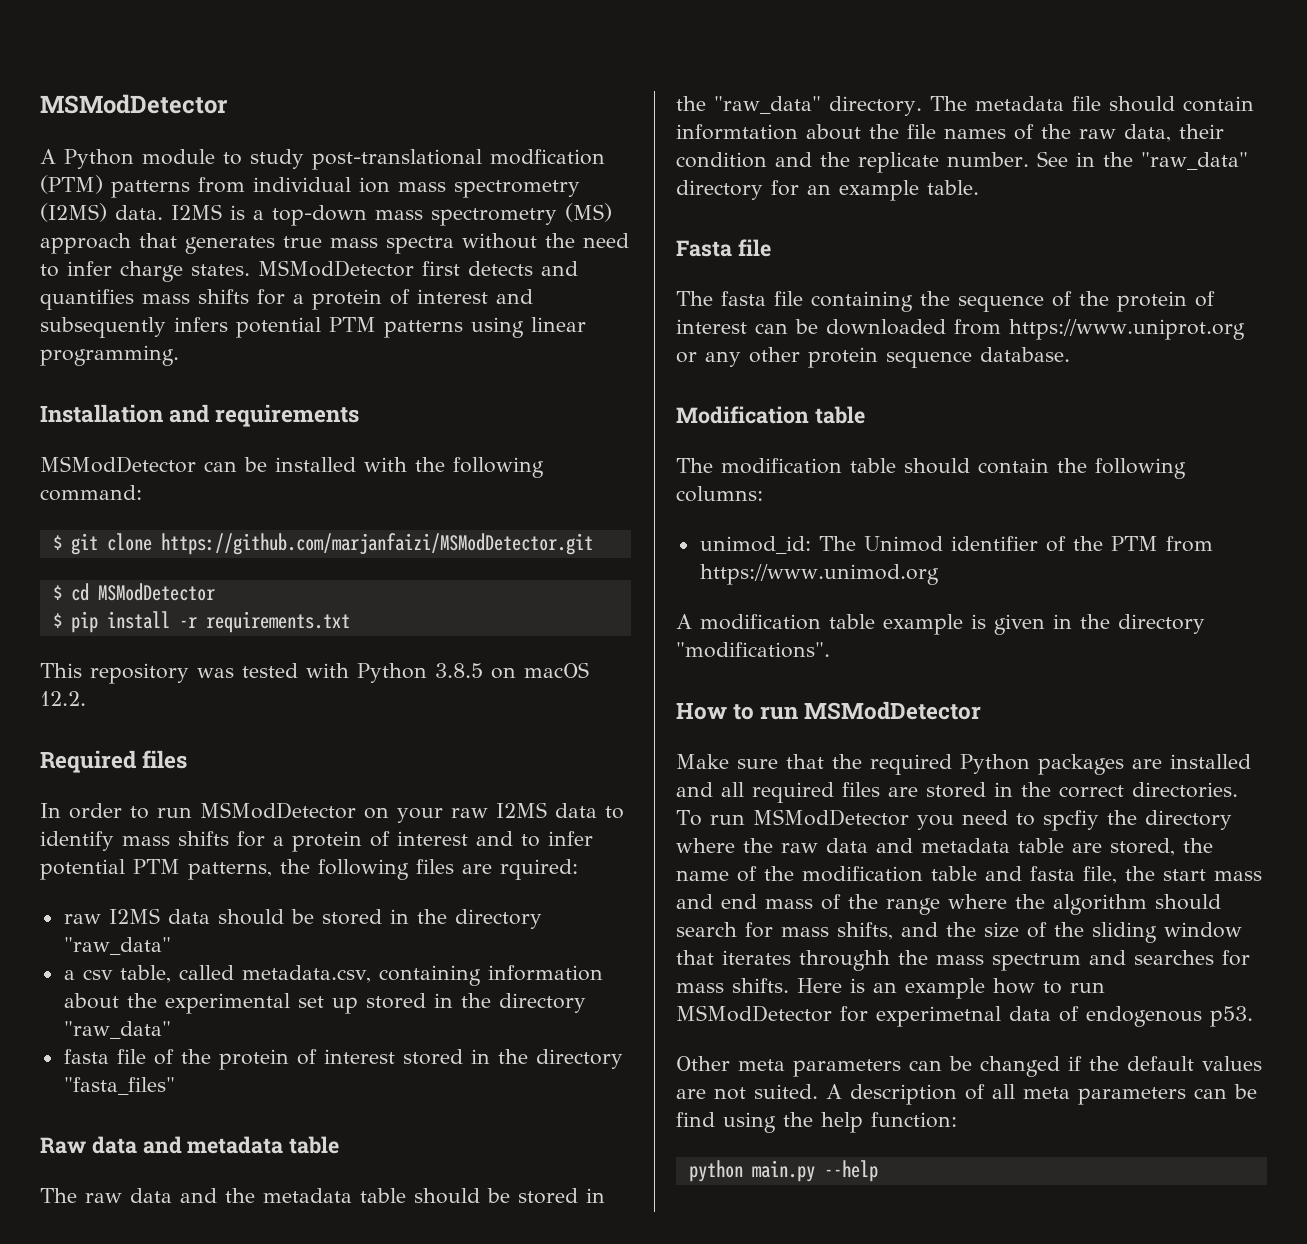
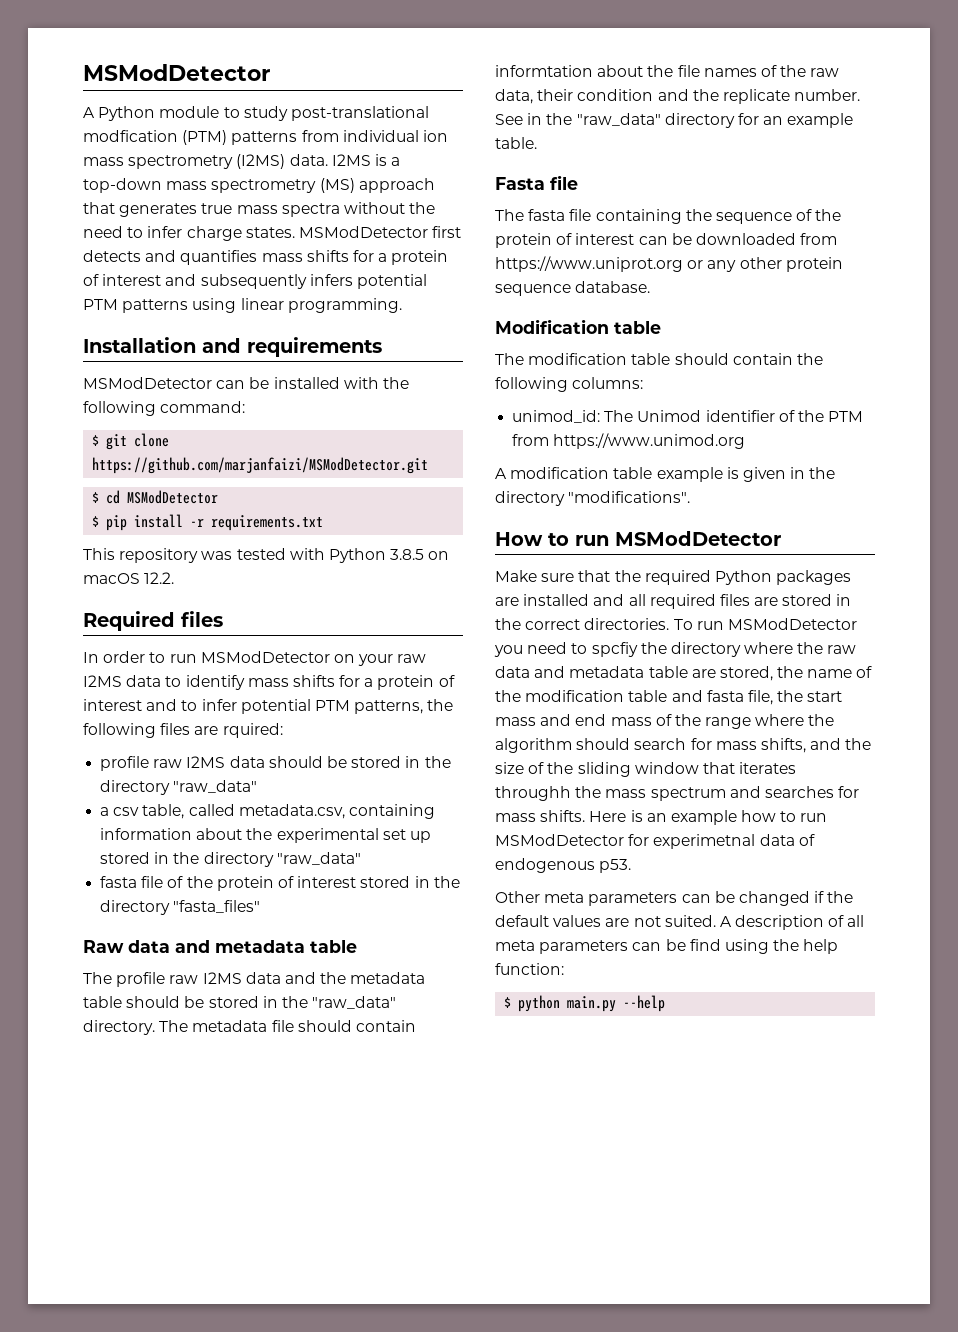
(578, 869) none -> [100,756,150,771] profile
[85,1193,122,1203] raw -> [116,972,242,987] profile raw I2MS
(957, 1120) none -> [504,997,512,1008] $

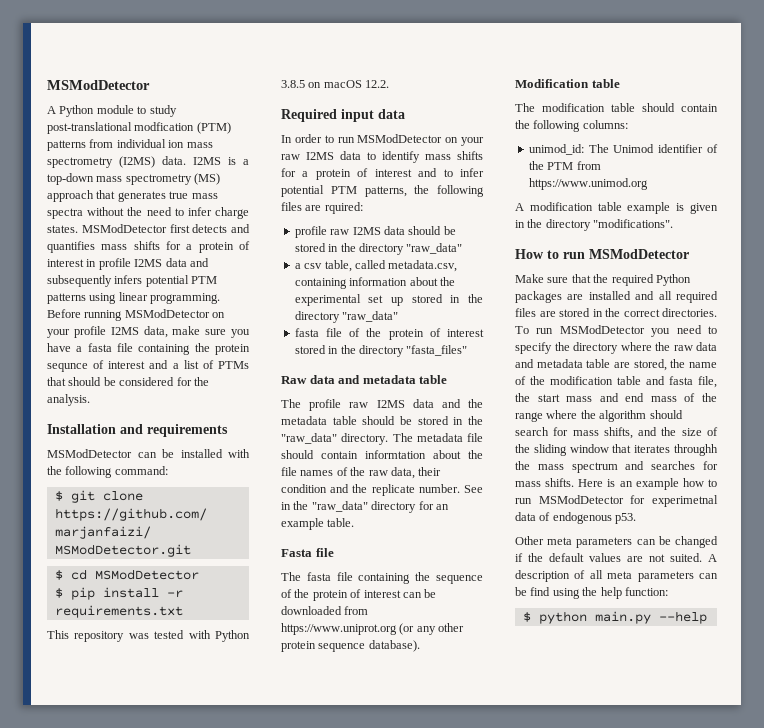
(162, 280) none -> [86,258,187,270] in profile I2MS data
(402, 305) none -> [47,309,226,321] [47,326,250,338] [47,343,250,355] [47,360,249,372] [47,377,209,386] [47,394,90,406] Before running MSModDetector on your profile I2MS data, make sure you have a fasta file containing the protein sequnce of interest and a list of PTMs that should be considered for the analysis.
[181,611,223,627] files -> [341,109,405,122] input data
[687,260,704,269] or -> [399,623,415,635] (or
[575,281,651,293] database. -> [368,640,420,652] database).
[591,642,638,657] spcfiy -> [515,342,552,354] specify

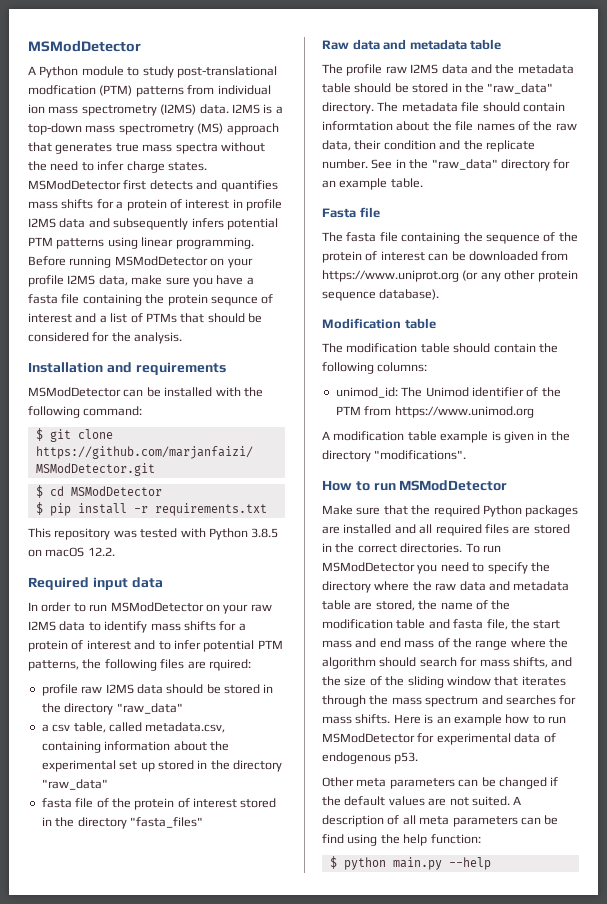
[674,444,718,456] throughh -> [322,695,366,707] through
[652,495,718,507] experimetnal -> [436,733,511,745] experimental

